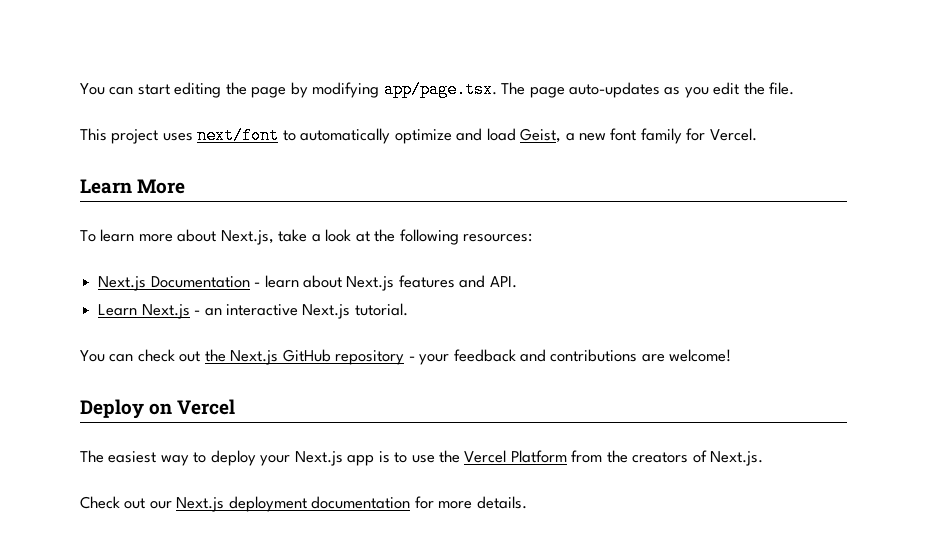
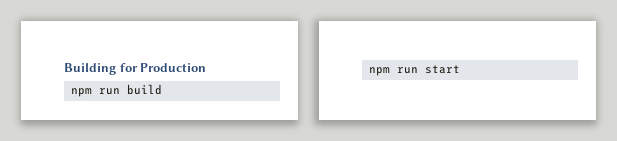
[80,81,795,98] [80,127,757,144] [80,179,186,194] [80,229,533,245] [98,275,517,291] [98,303,408,319] [80,349,732,365] [80,399,236,419] [80,450,764,466] [80,496,527,512] You can start editing the page by modifying app/page.tsx. The page auto-updates as you edit the file. // This project uses next/font to automatically optimize and load Geist, a new font family for Vercel. // Learn More // To learn more about Next.js, take a look at the following resources: // Next.js Documentation - learn about Next.js features and API. // Learn Next.js - an interactive Next.js tutorial. // You can check out the Next.js GitHub repository - your feedback and contributions are welcome! // Deploy on Vercel // The easiest way to deploy your Next.js app is to use the Vercel Platform from the creators of Next.js. // Check out our Next.js deployment documentation for more details. -> [64,63,207,75] [70,84,162,97] [368,65,460,76] Building for Production // npm run build // npm run start

